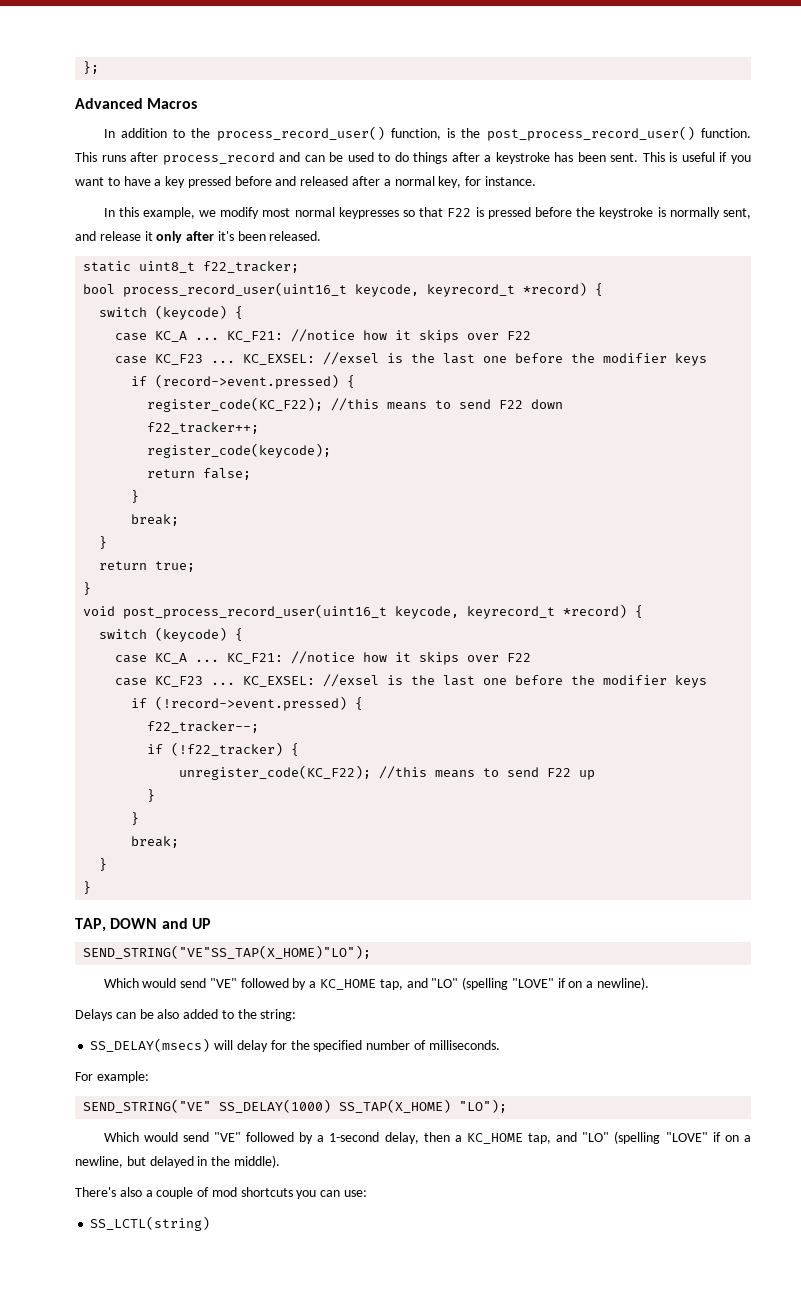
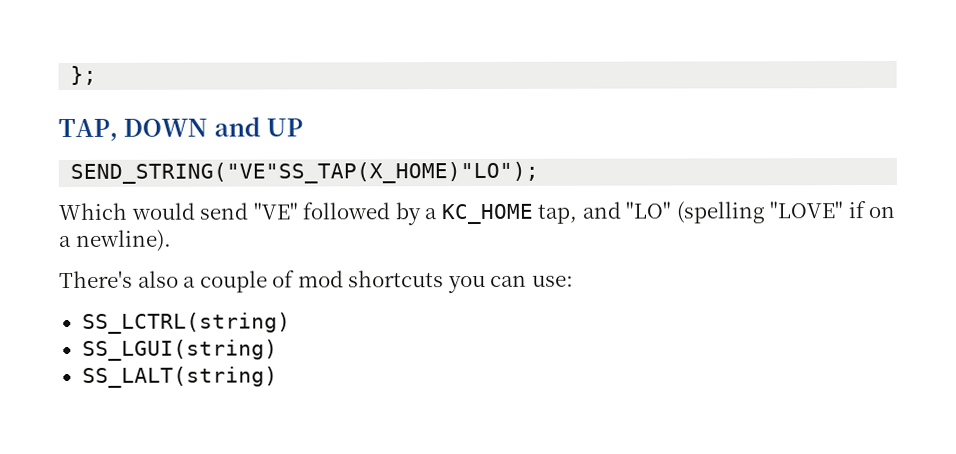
[75,98,198,109] [103,126,751,141] [75,152,751,165] [75,176,536,188] [103,207,752,219] [75,231,322,243] [83,261,300,273] [83,282,604,297] [99,305,244,320] [115,329,532,343] [115,352,708,366] [131,374,356,389] [147,397,564,412] [147,422,260,434] [147,443,332,458] [147,468,252,480] [131,490,140,503] [131,514,180,526] [99,536,108,549] [99,561,196,572] [83,582,92,595] [83,604,644,619] [99,627,244,642] [115,651,532,665] [115,674,708,688] [131,696,364,711] [147,721,260,733] [147,742,300,756] [179,765,596,780] [147,789,156,802] [131,812,140,825] [131,836,180,848] [99,858,108,871] [83,881,92,894] // Advanced Macros // In addition to the process_record_user() function, is the post_process_record_user() function. This runs after process_record and can be used to do things after a keystroke has been sent. This is useful if you want to have a key pressed before and released after a normal key, for instance. // In this example, we modify most normal keypresses so that F22 is pressed before the keystroke is normally sent, and release it only after it's been released. // static uint8_t f22_tracker; // bool process_record_user(uint16_t keycode, keyrecord_t *record) { // switch (keycode) { // case KC_A ... KC_F21: //notice how it skips over F22 // case KC_F23 ... KC_EXSEL: //exsel is the last one before the modifier keys // if (record->event.pressed) { // register_code(KC_F22); //this means to send F22 down // f22_tracker++; // register_code(keycode); // return false; // } // break; // } // return true; // } // void post_process_record_user(uint16_t keycode, keyrecord_t *record) { // switch (keycode) { // case KC_A ... KC_F21: //notice how it skips over F22 // case KC_F23 ... KC_EXSEL: //exsel is the last one before the modifier keys // if (!record->event.pressed) { // f22_tracker--; // if (!f22_tracker) { // unregister_code(KC_F22); //this means to send F22 up // } // } // break; // } // } -> (98, 75) none
[75,1009,297,1021] [90,1038,500,1052] [75,1071,149,1083] [83,1099,508,1113] [103,1131,752,1144] [75,1155,280,1168] // Delays can be also added to the string: // SS_DELAY(msecs) will delay for the specified number of milliseconds. // For example: // SEND_STRING("VE" SS_DELAY(1000) SS_TAP(X_HOME) "LO"); // Which would send "VE" followed by a 1-second delay, then a KC_HOME tap, and "LO" (spelling "LOVE" if on a newline, but delayed in the middle). -> (172, 240) none
[90,1216,211,1231] SS_LCTL(string) -> [81,312,291,334] [81,339,278,361] [81,366,278,388] SS_LCTRL(string) // SS_LGUI(string) // SS_LALT(string)

